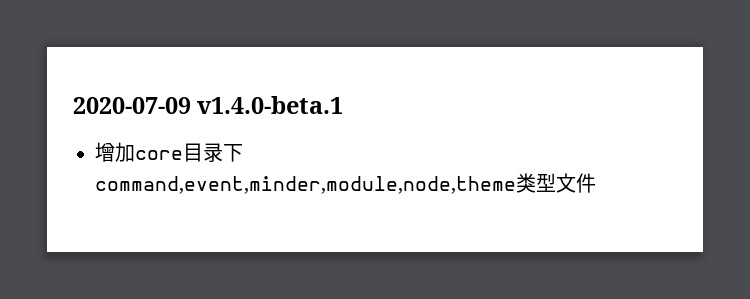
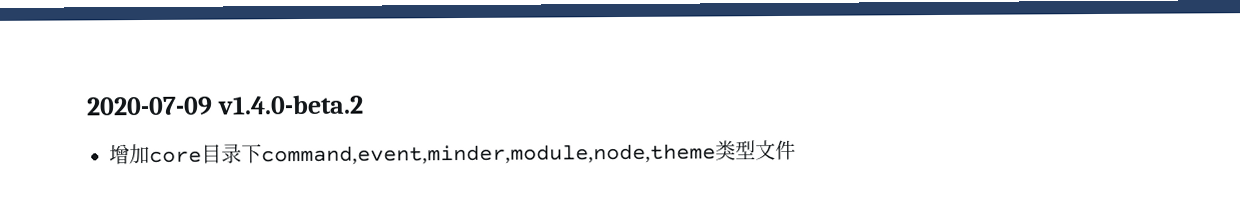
[197,96,344,114] v1.4.0-beta.1 -> [216,94,364,115] v1.4.0-beta.2

